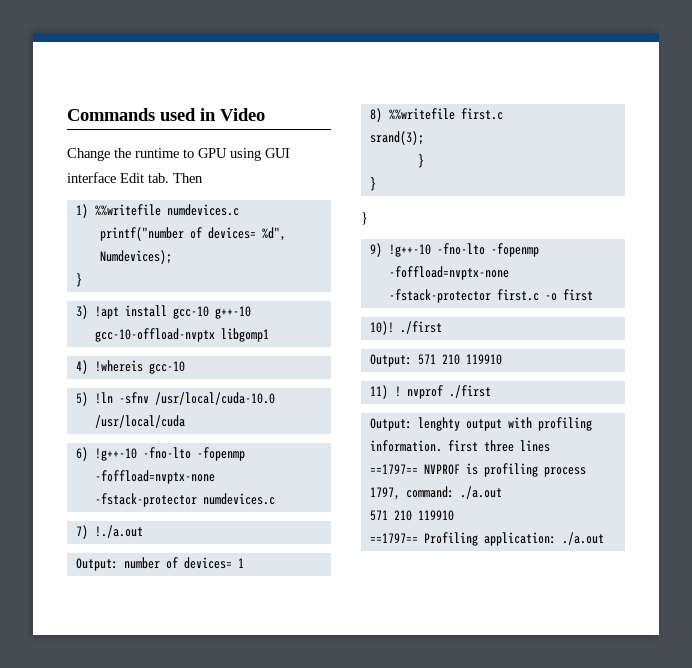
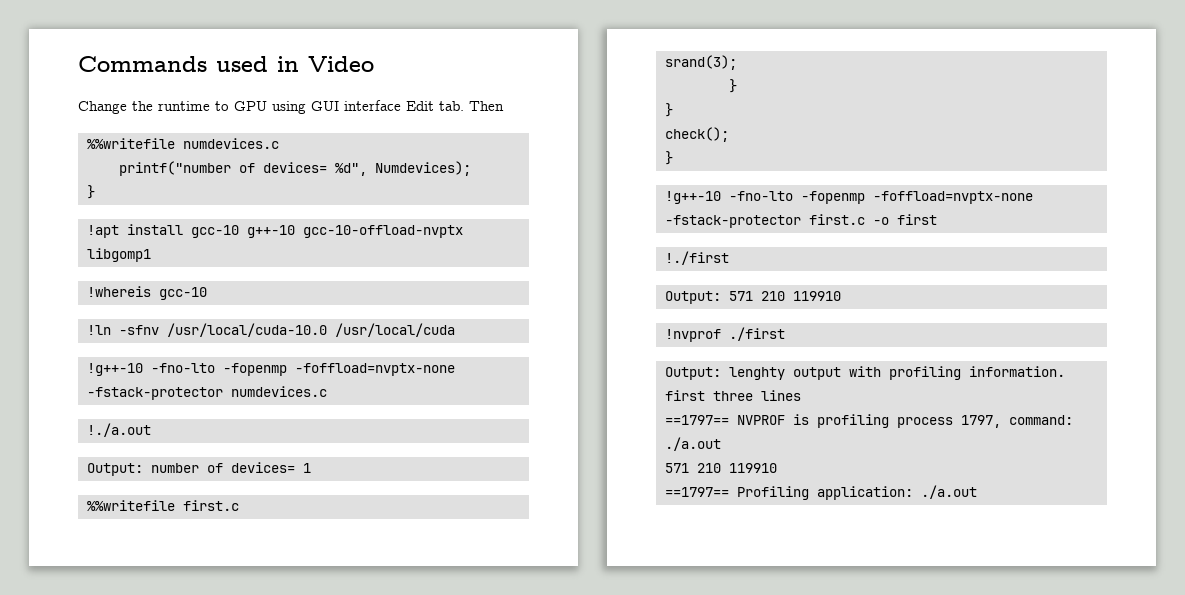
[75,204,88,218] 1) -> (504, 106) none
[75,305,88,319] 3) -> (95, 192) none
[75,360,88,374] 4) -> (151, 255) none
[75,392,88,406] 5) -> (207, 293) none
[75,447,88,461] 6) -> (455, 330) none
[75,525,88,539] 7) -> (327, 391) none
[369,108,382,122] 8) -> (311, 468) none
[361,212,368,225] [369,243,382,257] // } // 9) -> [664,127,729,142] [664,151,673,165] // check(); // } //
[369,321,442,335] 10)! ./first -> [664,251,729,265] !./first
[369,385,443,399] 11) ! nvprof -> [664,329,721,342] !nvprof

